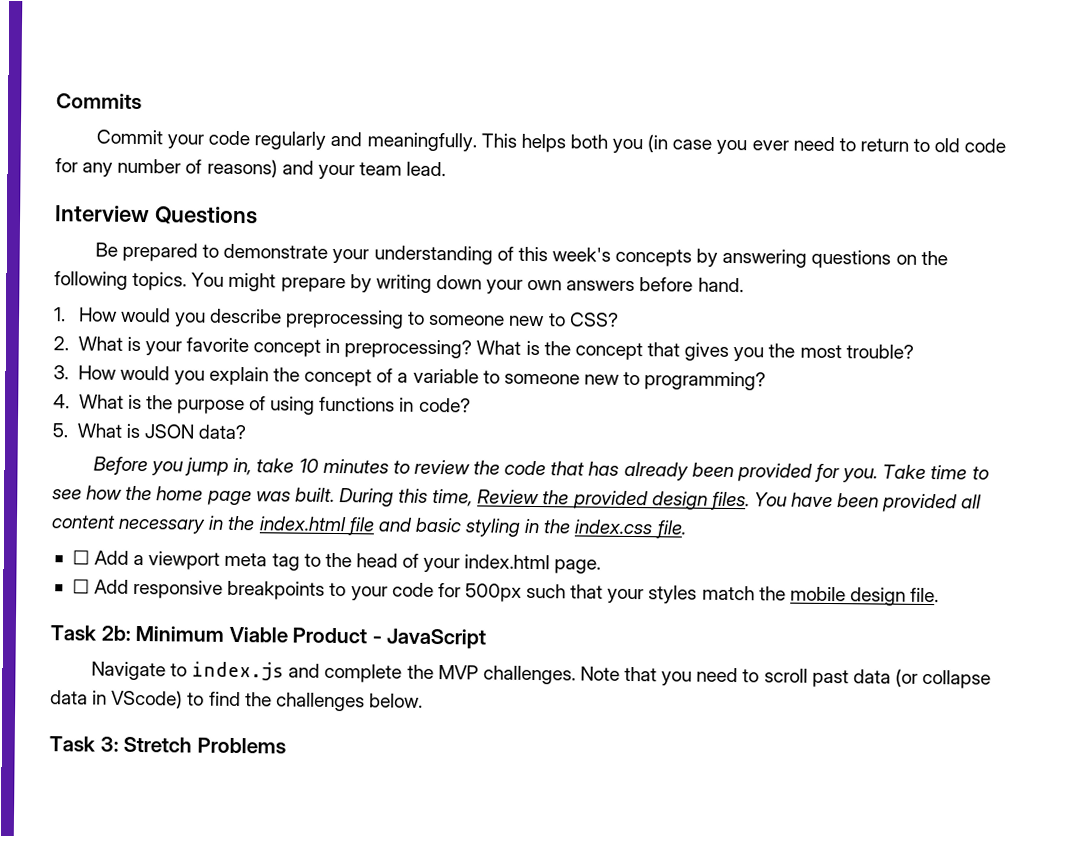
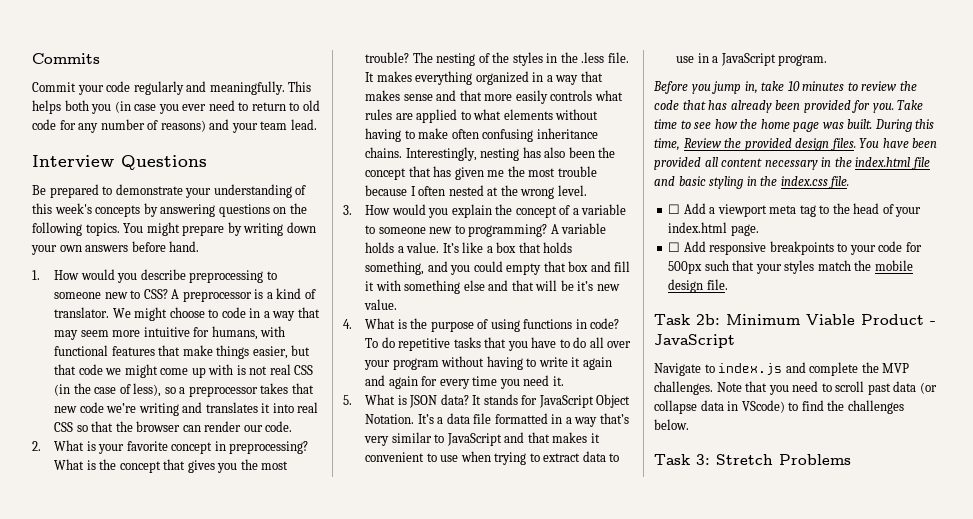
(619, 319) none -> [171,288,316,302] [54,307,320,321] [54,326,286,340] [54,345,311,359] [54,364,314,378] [54,383,314,397] [54,402,319,416] [54,421,293,432] A preprocessor is a kind of translator. We might choose to code in a way that may seem more intuitive for humans, with functional features that make things easier, but that code we might come up with is not real CSS (in the case of less), so a preprocessor takes that new code we’re writing and translates it into real CSS so that the browser can render our code.
(914, 351) none -> [412,52,629,66] [365,71,603,85] [365,90,623,104] [365,109,599,123] [365,128,598,142] [365,147,616,161] [365,166,597,180] [365,185,587,199] The nesting of the styles in the .less file. It makes everything organized in a way that makes sense and that more easily controls what rules are applied to what elements without having to make often confusing inheritance chains. Interestingly, nesting has also been the concept that has given me the most trouble because I often nested at the wrong level.
(767, 381) none -> [550,223,607,234] [365,242,573,253] [365,261,631,275] [365,280,620,294] [364,299,398,310] A variable holds a value. It’s like a box that holds something, and you could empty that box and fill it with something else and that will be it’s new value.
(471, 405) none -> [365,337,632,351] [364,356,612,370] [365,375,564,389] To do repetitive tasks that you have to do all over your program without having to write it again and again for every time you need it.
(246, 432) none -> [472,394,631,408] [365,413,629,427] [364,432,600,446] [365,451,620,465] [676,53,828,66] It stands for JavaScript Object Notation. It’s a data file formatted in a way that’s very similar to JavaScript and that makes it convenient to use when trying to extract data to use in a JavaScript program.

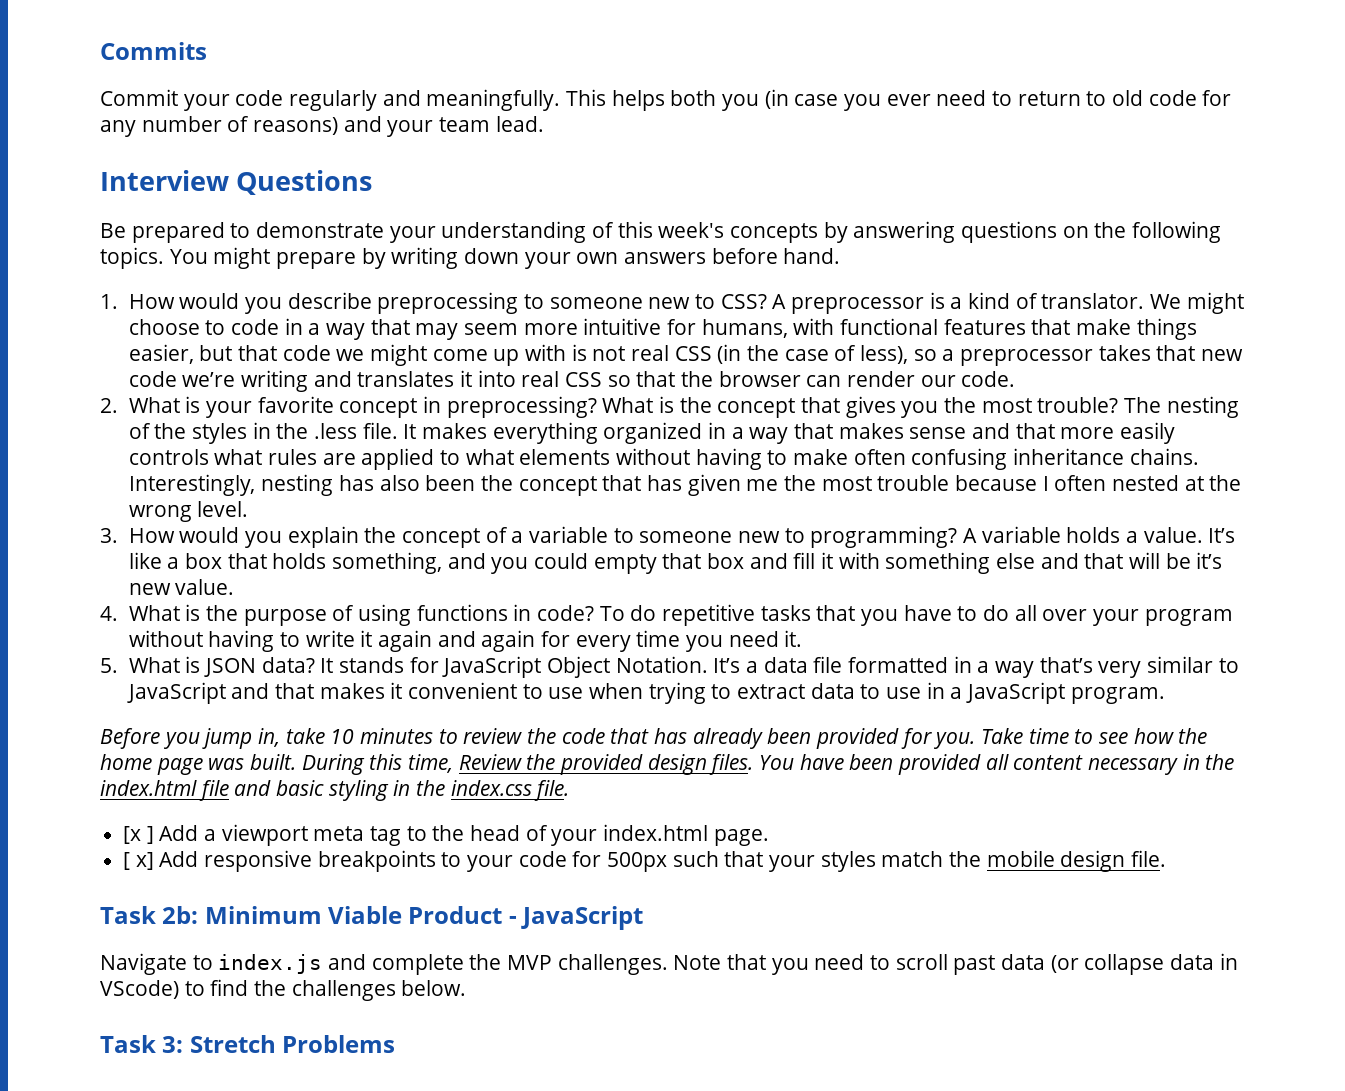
[668,204,681,214] ☐ -> [123,826,154,844] [x ]
[668,242,681,252] ☐ -> [123,852,154,870] [ x]

